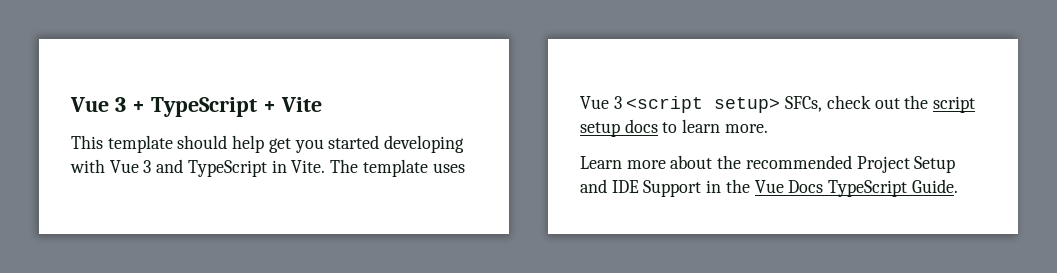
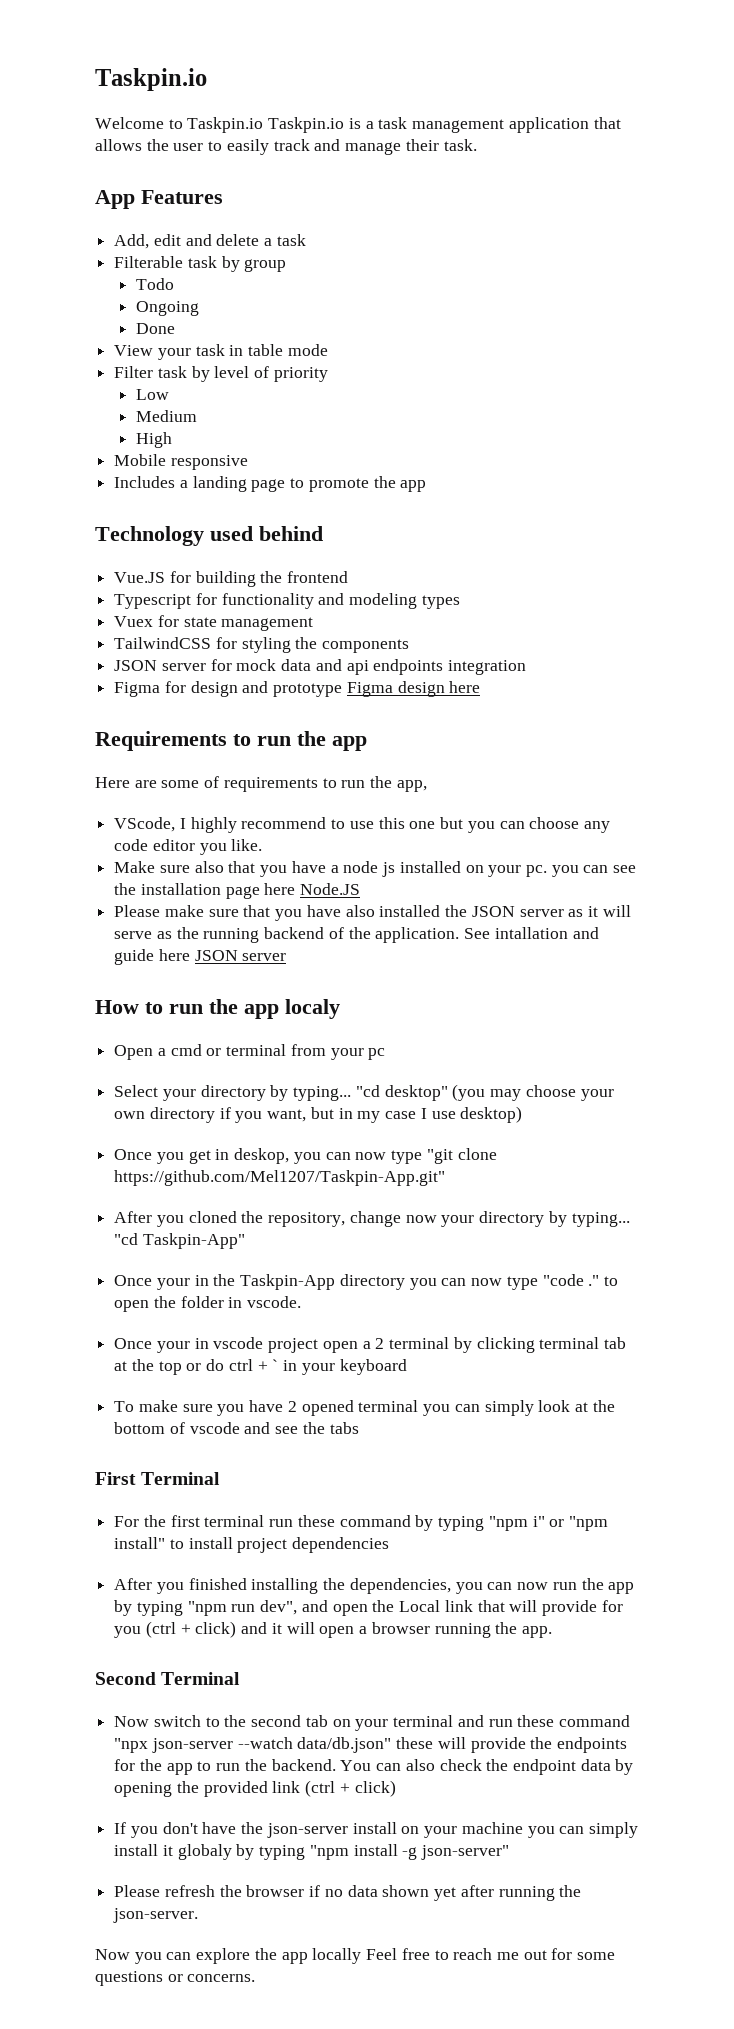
[70,97,322,117] [71,135,465,153] [70,159,465,177] [580,95,976,113] [580,119,768,137] [580,155,956,173] [580,179,958,197] Vue 3 + TypeScript + Vite // This template should help get you started developing with Vue 3 and TypeScript in Vite. The template uses Vue 3 <script setup> SFCs, check out the script setup docs to learn more. // Learn more about the recommended Project Setup and IDE Support in the Vue Docs TypeScript Guide. -> [95,68,207,91] [95,117,621,133] [95,139,477,155] [95,190,223,209] [114,234,306,249] [114,256,287,272] [136,278,175,290] [136,301,200,316] [136,323,176,334] [114,344,328,360] [114,366,328,382] [136,389,170,400] [136,410,198,422] [136,432,173,448] [114,454,248,470] [114,476,427,492] [95,526,323,546] [114,571,349,587] [114,593,460,609] [114,615,314,631] [114,637,410,653] [114,659,527,675] [114,681,481,697] [95,731,367,751] [95,776,427,792] [114,817,610,833] [114,839,263,855] [114,861,637,877] [114,883,361,899] [114,905,631,921] [114,927,599,943] [114,949,287,965] [95,999,340,1019] [114,1044,386,1060] [114,1084,614,1101] [114,1106,523,1123] [114,1148,497,1164] [114,1170,446,1186] [114,1211,630,1227] [114,1233,245,1249] [114,1274,618,1290] [114,1296,302,1312] [114,1337,626,1353] [114,1359,407,1375] [114,1400,615,1416] [114,1422,359,1434] [95,1472,221,1485] [114,1515,608,1531] [114,1537,390,1553] [114,1578,635,1594] [114,1600,623,1616] [114,1621,552,1638] [95,1672,241,1685] [114,1715,630,1731] [114,1737,628,1753] [114,1759,634,1775] [114,1780,396,1797] [114,1822,638,1838] [114,1844,510,1860] [114,1885,582,1901] [113,1908,199,1923] [95,1948,616,1964] [95,1971,256,1986] Taskpin.io // Welcome to Taskpin.io Taskpin.io is a task management application that allows the user to easily track and manage their task. // App Features // Add, edit and delete a task // Filterable task by group // Todo // Ongoing // Done // View your task in table mode // Filter task by level of priority // Low // Medium // High // Mobile responsive // Includes a landing page to promote the app // Technology used behind // Vue.JS for building the frontend // Typescript for functionality and modeling types // Vuex for state management // TailwindCSS for styling the components // JSON server for mock data and api endpoints integration // Figma for design and prototype Figma design here // Requirements to run the app // Here are some of requirements to run the app, // VScode, I highly recommend to use this one but you can choose any code editor you like. // Make sure also that you have a node js installed on your pc. you can see the installation page here Node.JS // Please make sure that you have also installed the JSON server as it will serve as the running backend of the application. See intallation and guide here JSON server // How to run the app localy // Open a cmd or terminal from your pc // Select your directory by typing... "cd desktop" (you may choose your own directory if you want, but in my case I use desktop) // Once you get in deskop, you can now type "git clone https://github.com/Mel1207/Taskpin-App.git" // After you cloned the repository, change now your directory by typing... "cd Taskpin-App" // Once your in the Taskpin-App directory you can now type "code ." to open the folder in vscode. // Once your in vscode project open a 2 terminal by clicking terminal tab at the top or do ctrl + ` in your keyboard // To make sure you have 2 opened terminal you can simply look at the bottom of vscode and see the tabs // First Terminal // For the first terminal run these command by typing "npm i" or "npm install" to install project dependencies // After you finished installing the dependencies, you can now run the app by typing "npm run dev", and open the Local link that will provide for you (ctrl + click) and it will open a browser running the app. // Second Terminal // Now switch to the second tab on your terminal and run these command "npx json-server --watch data/db.json" these will provide the endpoints for the app to run the backend. You can also check the endpoint data by opening the provided link (ctrl + click) // If you don't have the json-server install on your machine you can simply install it globaly by typing "npm install -g json-server" // Please refresh the browser if no data shown yet after running the json-server. // Now you can explore the app locally Feel free to reach me out for some questions or concerns.

